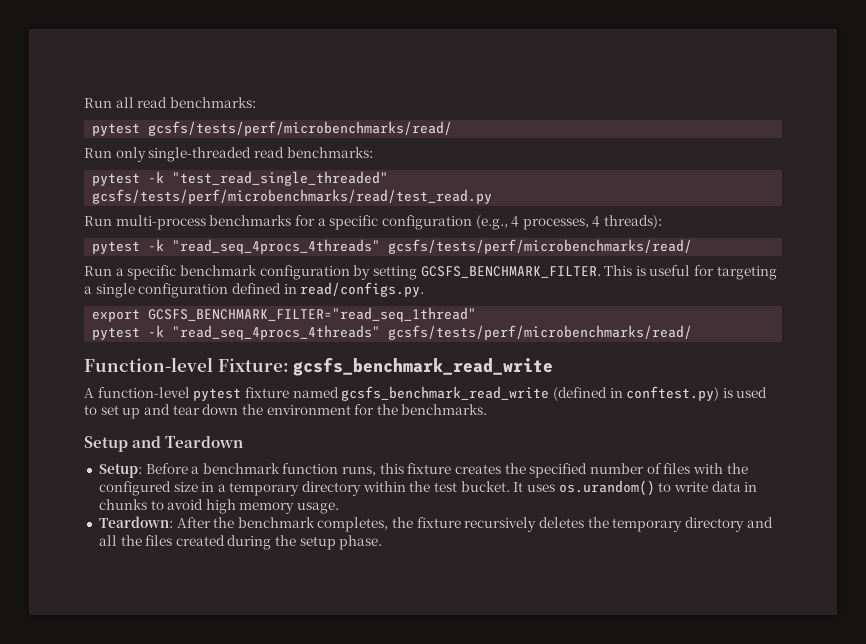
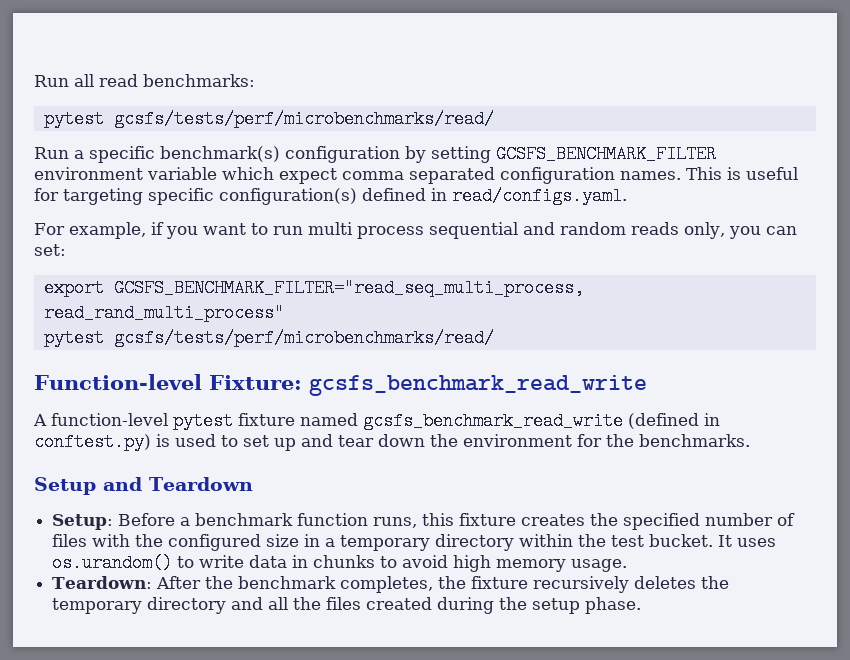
[115,147,373,162] [92,171,389,186] [92,189,493,204] [84,215,663,230] [92,239,693,254] [84,265,601,280] only single-threaded read benchmarks: // pytest -k "test_read_single_threaded" gcsfs/tests/perf/microbenchmarks/read/test_read.py // Run multi-process benchmarks for a specific configuration (e.g., 4 processes, 4 threads): // pytest -k "read_seq_4procs_4threads" gcsfs/tests/perf/microbenchmarks/read/ // Run a specific benchmark configuration by setting GCSFS_BENCHMARK_FILTER. -> [74,145,716,163] [34,167,681,184] a specific benchmark(s) configuration by setting GCSFS_BENCHMARK_FILTER environment variable which expect comma separated configuration names.
[84,282,425,298] a single configuration defined in read/configs.py. -> [148,187,627,205] [34,222,797,239] [34,244,66,256] specific configuration(s) defined in read/configs.yaml. // For example, if you want to run multi process sequential and random reads only, you can set:
[148,307,477,322] [92,325,381,340] GCSFS_BENCHMARK_FILTER="read_seq_1thread" // pytest -k "read_seq_4procs_4threads" -> [113,279,584,297] [43,304,284,322] [43,329,104,347] GCSFS_BENCHMARK_FILTER="read_seq_multi_process, read_rand_multi_process" // pytest

